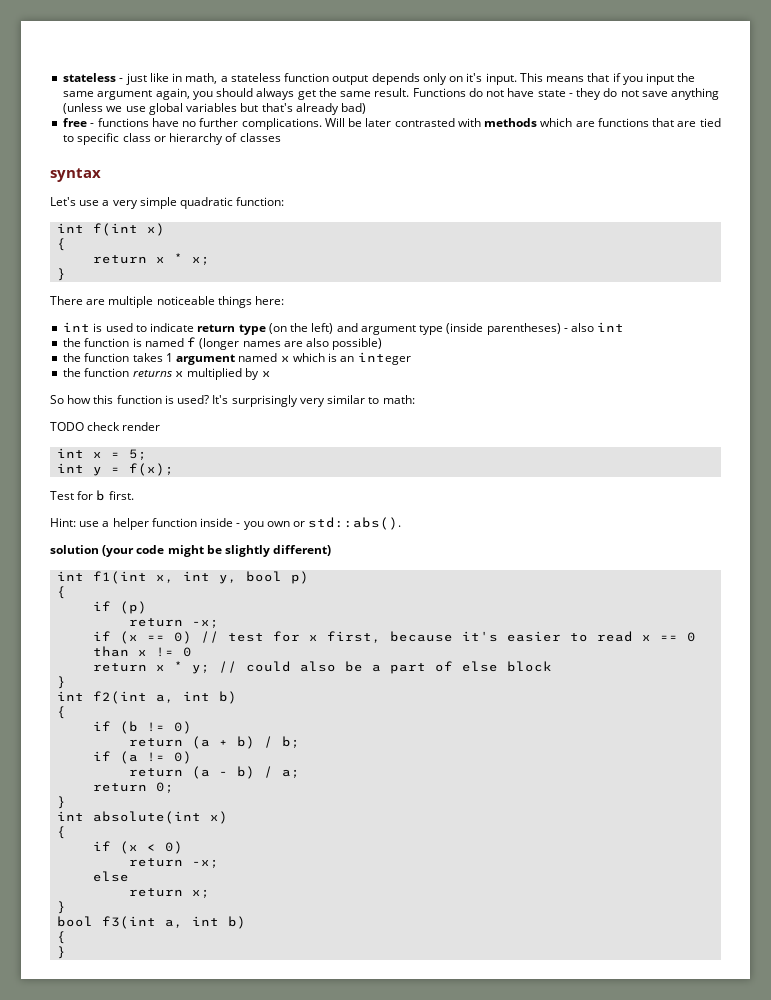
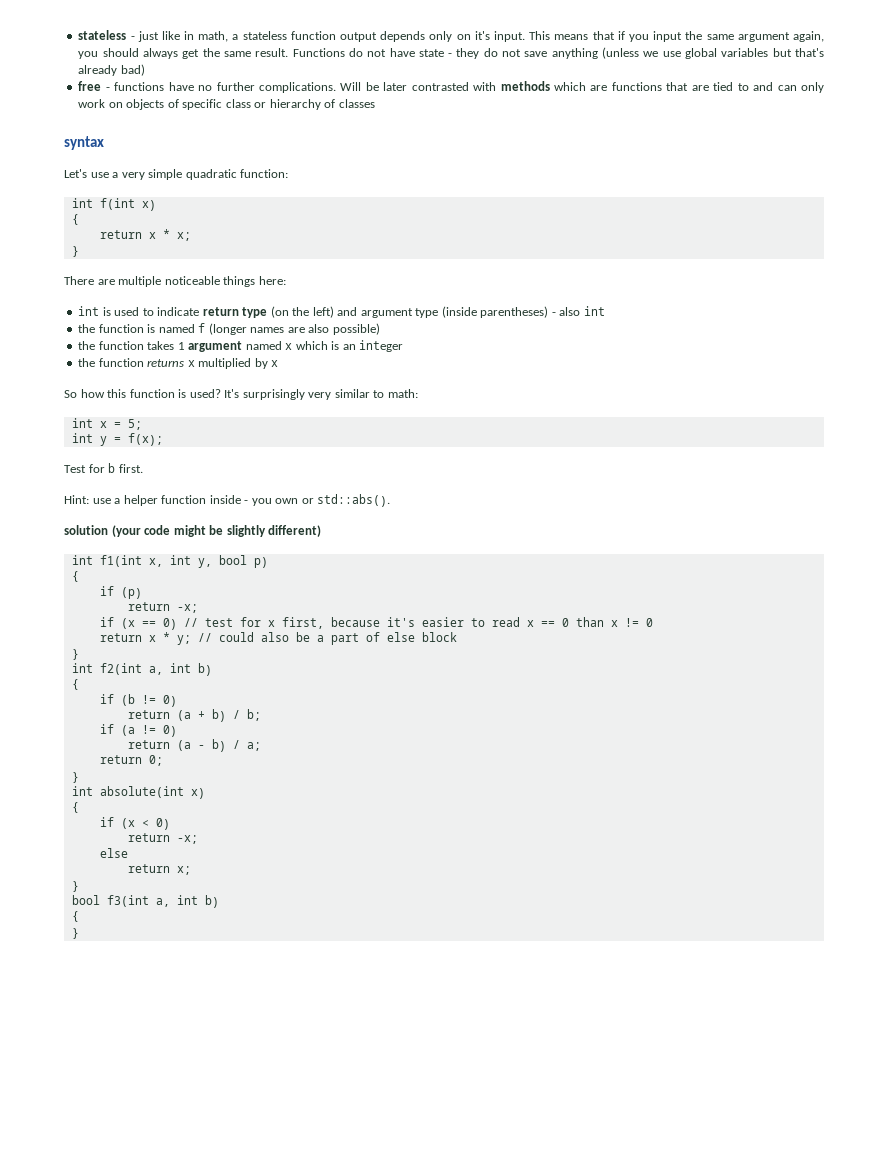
(75, 138) none -> [753,82,825,93] [78,99,179,110] and can only work on objects of
[50,422,161,431] // TODO check render -> (418, 393) none

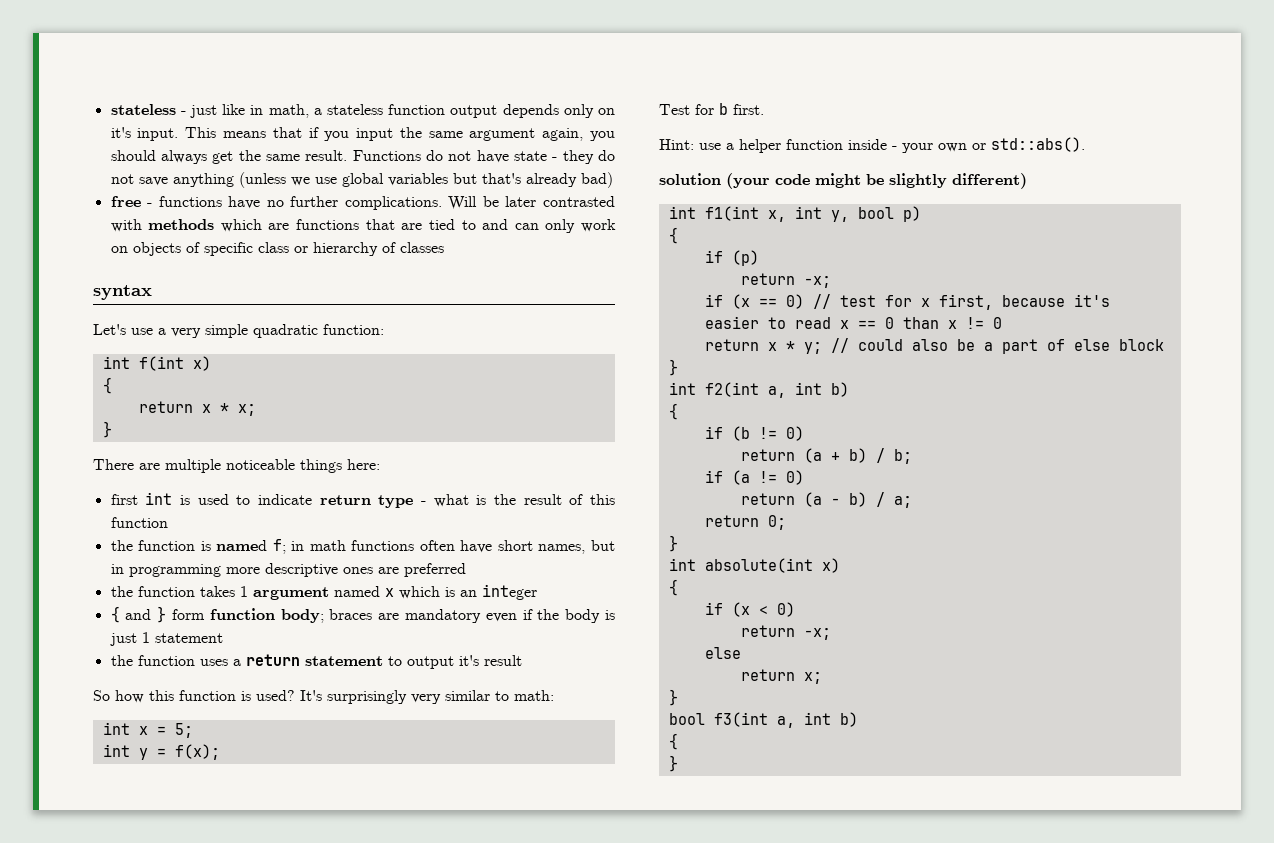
(286, 280) none -> [110,494,138,505] first
[270,306,605,318] [78,323,380,335] (on the left) and argument type (inside parentheses) - also int // the function is named f (longer names are also possible) -> [420,494,615,507] [110,517,168,528] [110,539,615,554] [110,563,466,577] - what is the result of this function // the function is named f; in math functions often have short names, but in programming more descriptive ones are preferred
[78,358,279,369] the function returns x multiplied by x -> [110,606,616,623] [109,632,223,646] [110,654,522,669] { and } form function body; braces are mandatory even if the body is just 1 statement // the function uses a return statement to output it's result
[251,498,272,506] you -> [902,143,933,153] your

